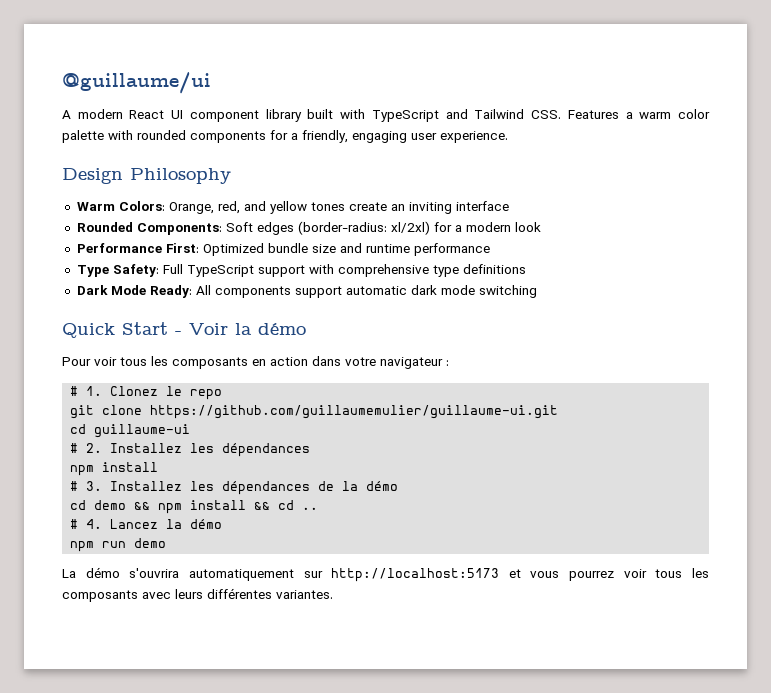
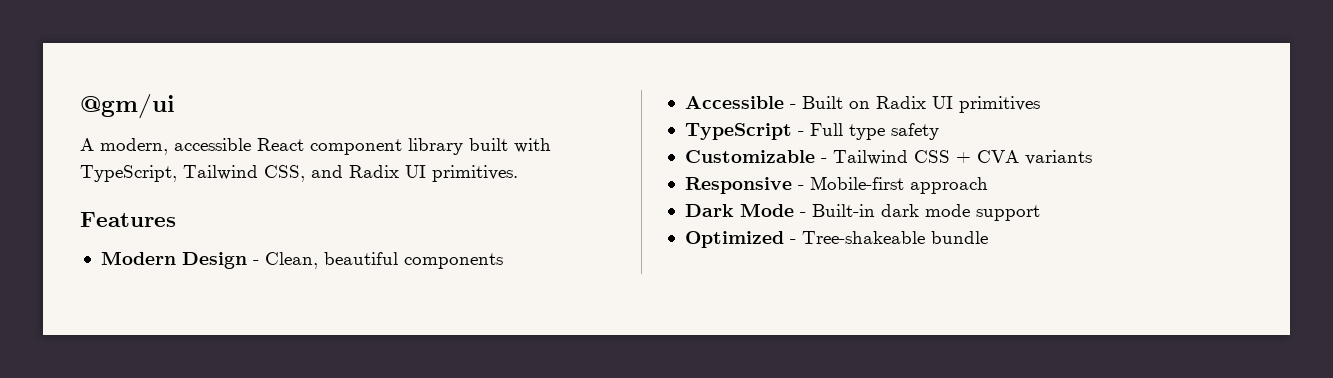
[62,72,211,94] @guillaume/ui -> [80,94,175,119] @gm/ui
[77,109,184,119] modern React UI -> [100,138,304,155] modern, accessible React
[371,109,711,122] [62,130,508,143] [62,168,231,184] [76,201,509,214] [76,221,541,235] [76,243,490,256] [76,264,526,277] [76,285,537,298] [62,322,306,338] [62,356,449,369] [70,386,223,400] [70,405,559,419] [70,424,191,438] [70,443,311,457] [70,462,159,476] [70,481,399,495] [70,500,319,514] [70,519,223,529] [70,538,167,552] [62,567,709,582] [62,588,333,602] TypeScript and Tailwind CSS. Features a warm color palette with rounded components for a friendly, engaging user experience. // Design Philosophy // Warm Colors: Orange, red, and yellow tones create an inviting interface // Rounded Components: Soft edges (border-radius: xl/2xl) for a modern look // Performance First: Optimized bundle size and runtime performance // Type Safety: Full TypeScript support with comprehensive type definitions // Dark Mode Ready: All components support automatic dark mode switching // Quick Start - Voir la démo // Pour voir tous les composants en action dans votre navigateur : // # 1. Clonez le repo // git clone https://github.com/guillaumemulier/guillaume-ui.git // cd guillaume-ui // # 2. Installez les dépendances // npm install // # 3. Installez les dépendances de la démo // cd demo && npm install && cd .. // # 4. Lancez la démo // npm run demo // La démo s'ouvrira automatiquement sur http://localhost:5173 et vous pourrez voir tous les composants avec leurs différentes variantes. -> [80,165,518,182] [80,212,176,227] [100,251,503,269] [684,96,1040,113] [684,123,939,140] [684,150,1092,165] [684,176,988,194] [684,203,1040,221] [684,231,988,248] TypeScript, Tailwind CSS, and Radix UI primitives. // Features // Modern Design - Clean, beautiful components // Accessible - Built on Radix UI primitives // TypeScript - Full type safety // Customizable - Tailwind CSS + CVA variants // Responsive - Mobile-first approach // Dark Mode - Built-in dark mode support // Optimized - Tree-shakeable bundle

